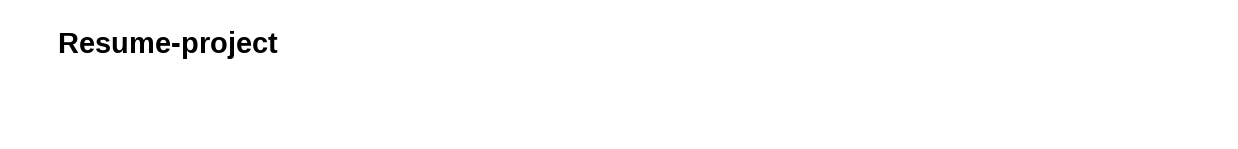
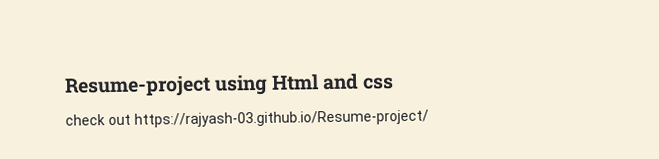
(278, 45) none -> [214,73,395,96] [65,109,429,128] using Html and css // check out https://rajyash-03.github.io/Resume-project/

